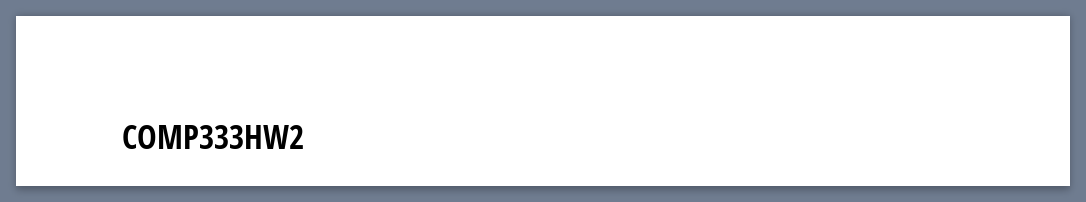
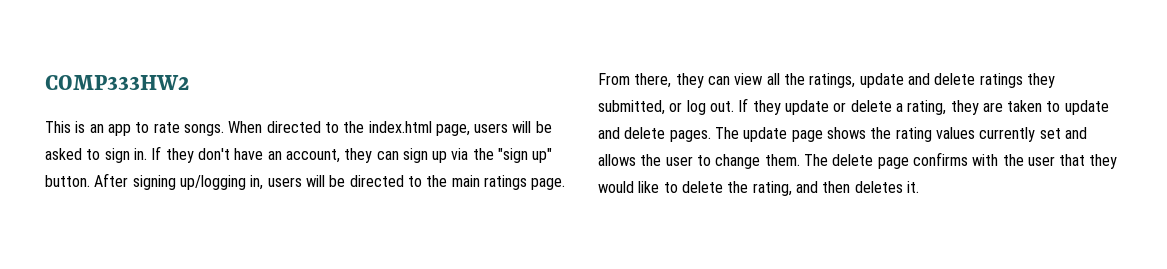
(304, 137) none -> [45,121,552,136] [45,146,553,163] [45,173,566,190] [598,73,1055,88] [598,98,1109,115] [598,127,1087,142] [598,152,1118,169] [598,181,919,196] // This is an app to rate songs. When directed to the index.html page, users will be asked to sign in. If they don't have an account, they can sign up via the "sign up" button. After signing up/logging in, users will be directed to the main ratings page. From there, they can view all the ratings, update and delete ratings they submitted, or log out. If they update or delete a rating, they are taken to update and delete pages. The update page shows the rating values currently set and allows the user to change them. The delete page confirms with the user that they would like to delete the rating, and then deletes it.

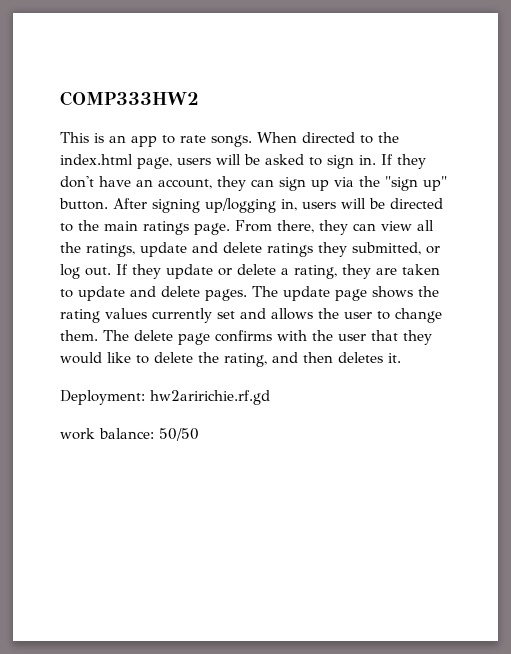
(919, 187) none -> [60,390,270,405] [60,428,199,441] // Deployment: hw2aririchie.rf.gd // work balance: 50/50

